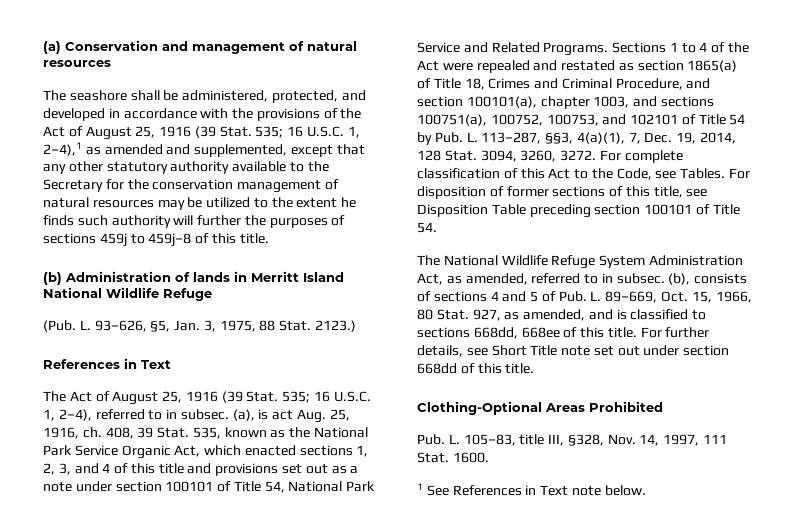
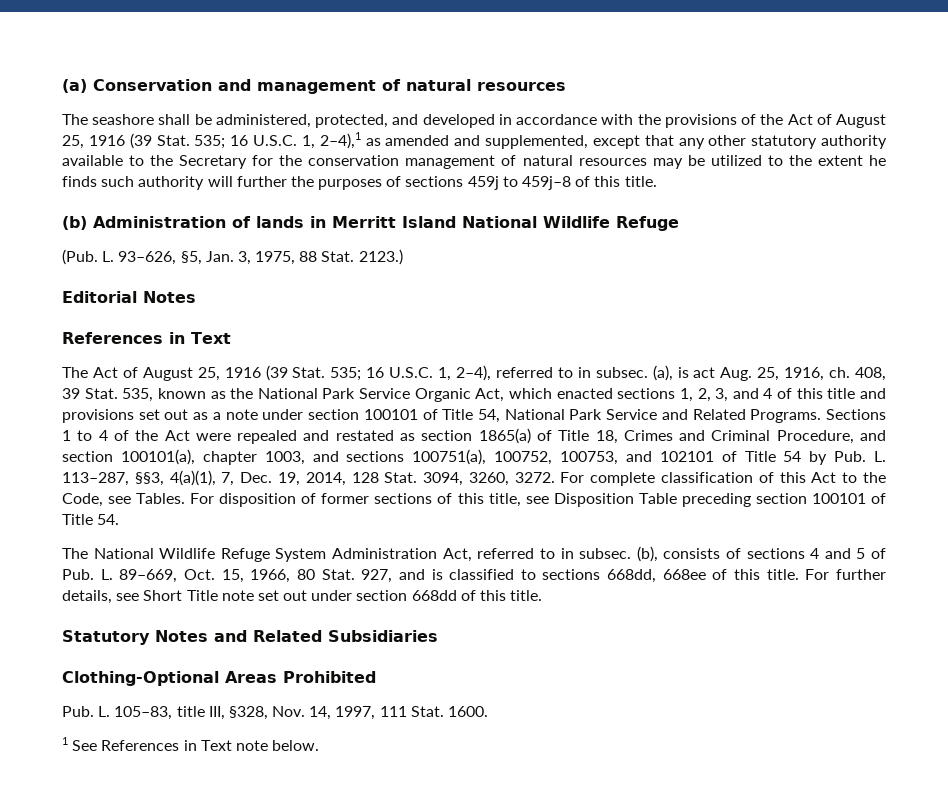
(357, 326) none -> [62,291,196,303] // Editorial Notes
[446,273,528,285] as amended, -> (472, 555) none
[504,309,586,321] as amended, -> (393, 576) none
(535, 368) none -> [62,630,438,645] // Statutory Notes and Related Subsidiaries

